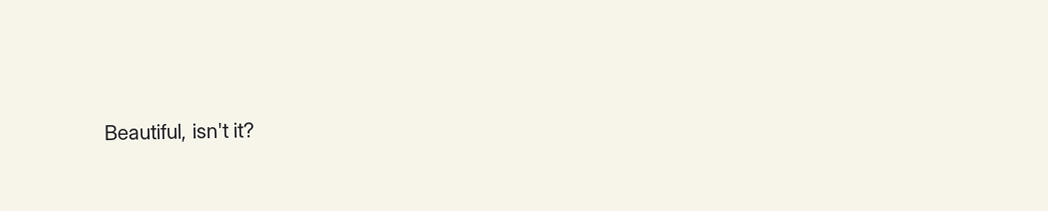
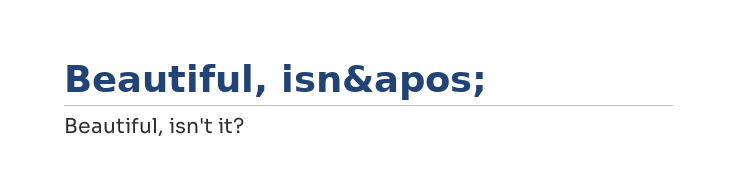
[104,123,187,144] Beautiful, -> [64,64,487,100] [64,117,163,137] Beautiful, isn&apos; // Beautiful,

